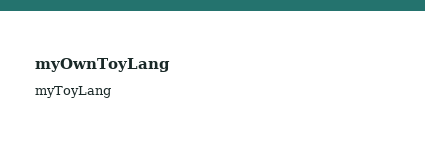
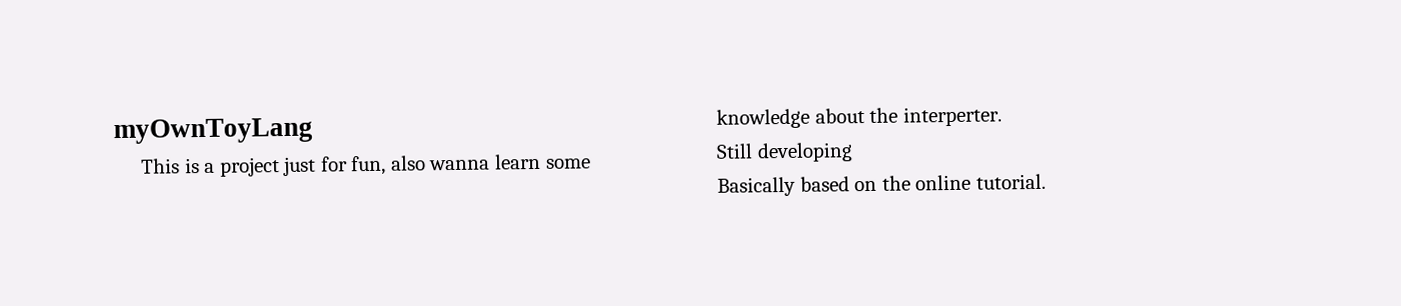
[35,86,111,98] myToyLang -> [141,153,591,177] [716,106,1002,129] [716,142,853,163] [717,173,1046,197] This is a project just for fun, also wanna learn some knowledge about the interperter. // Still developing // Basically based on the online tutorial.

